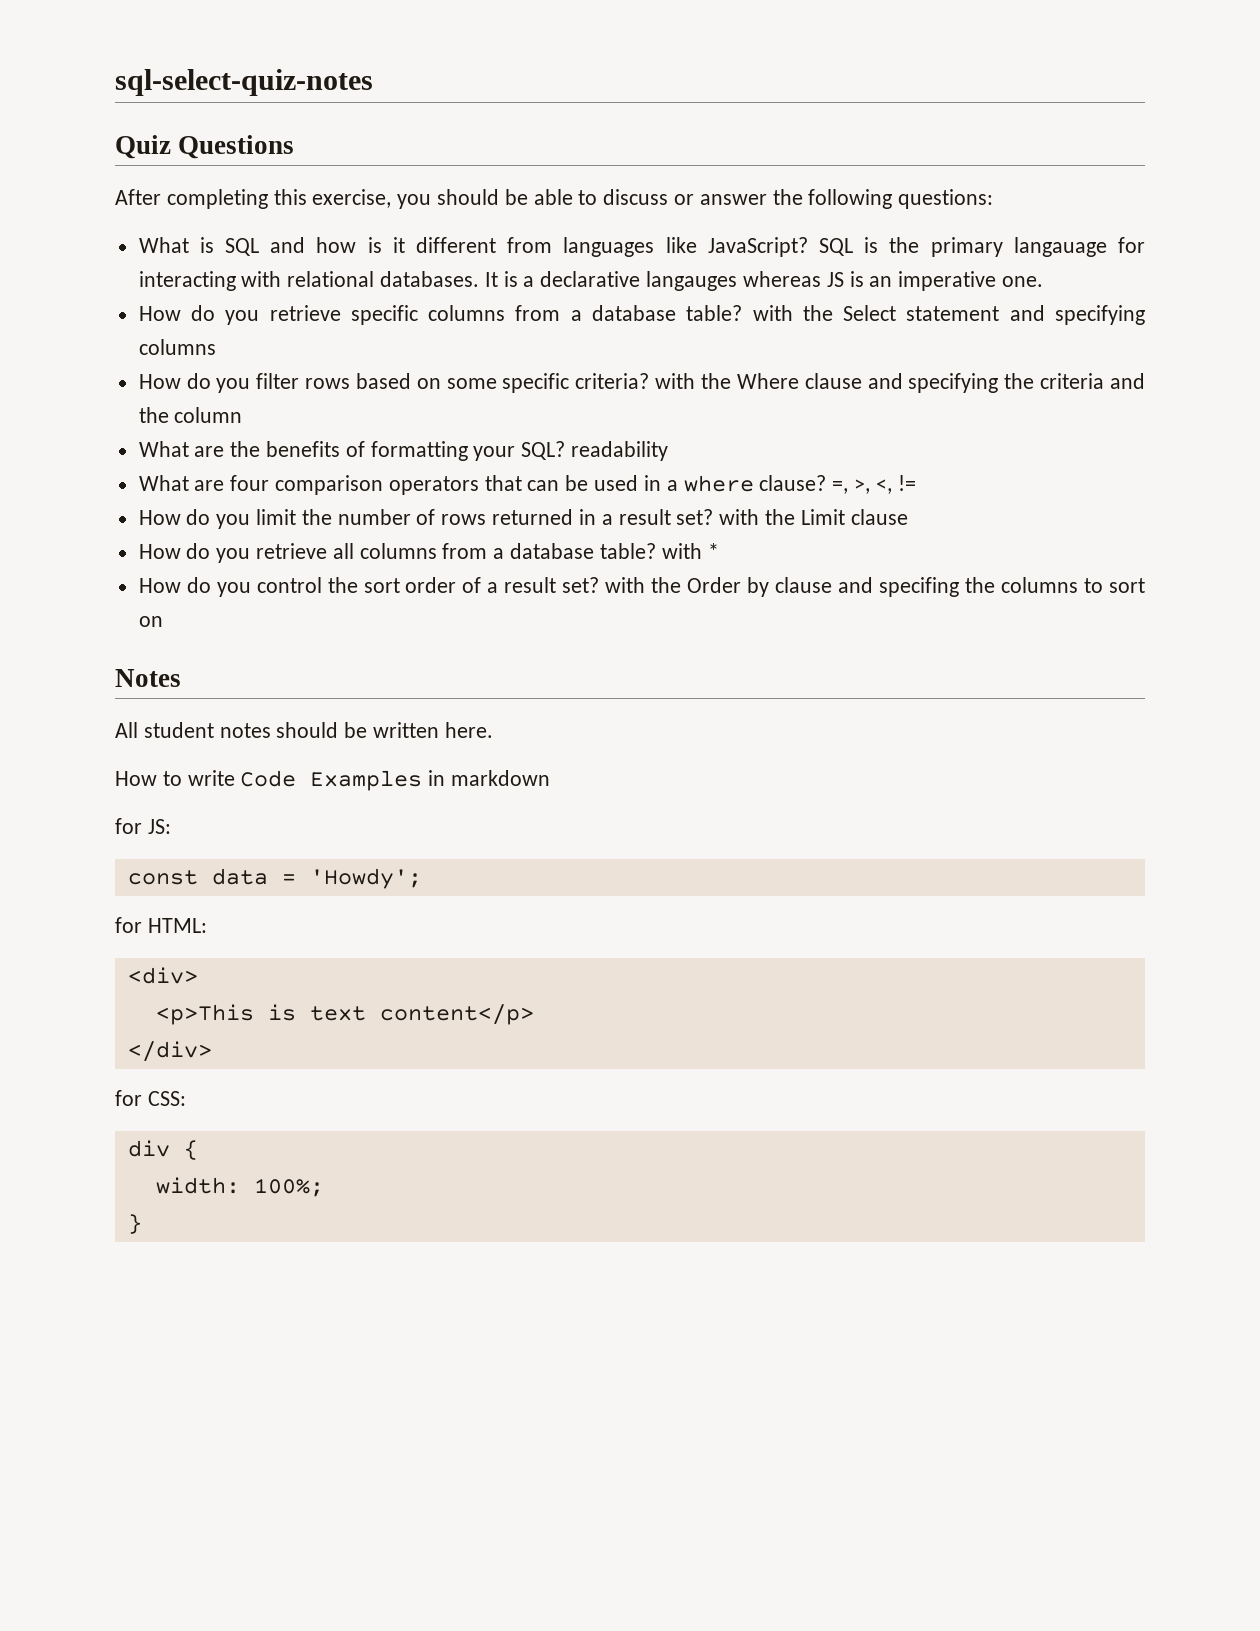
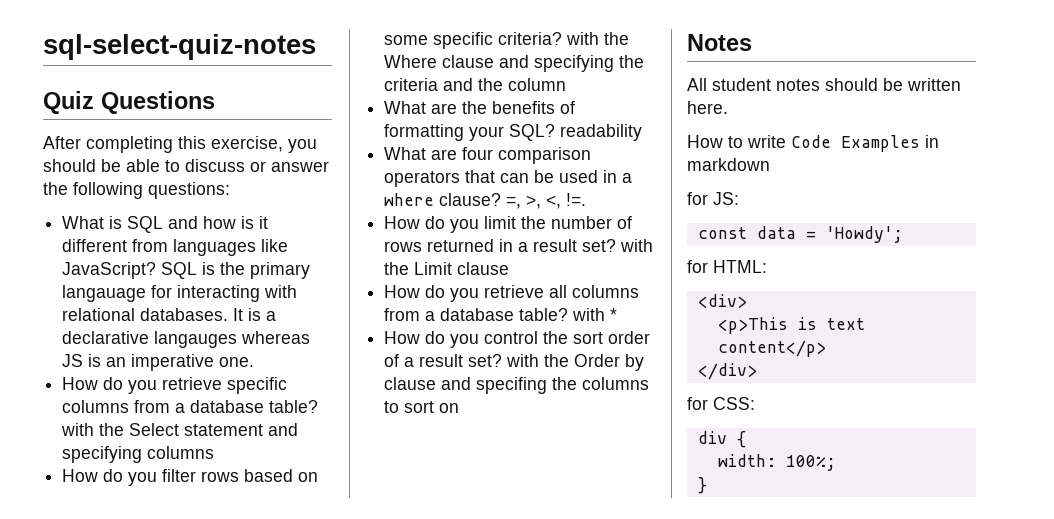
[897,475,916,491] != -> [566,193,587,206] !=.

